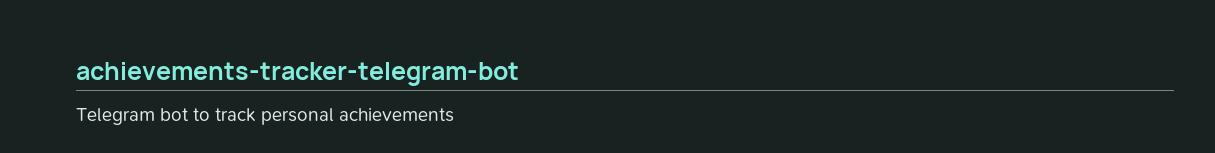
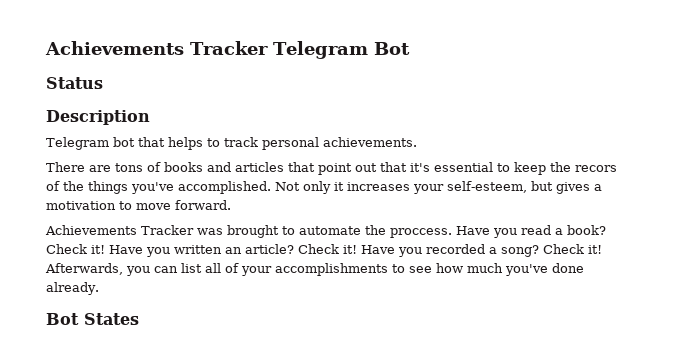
[76,62,519,86] achievements-tracker-telegram-bot -> [45,41,410,59] [46,77,103,89] [46,110,150,125] Achievements Tracker Telegram Bot // Status // Description
(190, 114) none -> [138,137,203,150] that helps
[338,108,454,122] achievements -> [323,137,417,147] [46,162,617,175] [46,181,602,194] [46,200,231,210] [45,225,606,238] [46,244,602,257] [45,263,584,276] [46,282,99,295] [46,313,139,325] achievements. // There are tons of books and articles that point out that it's essential to keep the recors of the things you've accomplished. Not only it increases your self-esteem, but gives a motivation to move forward. // Achievements Tracker was brought to automate the proccess. Have you read a book? Check it! Have you written an article? Check it! Have you recorded a song? Check it! Afterwards, you can list all of your accomplishments to see how much you've done already. // Bot States

